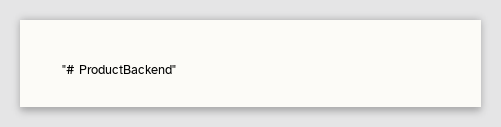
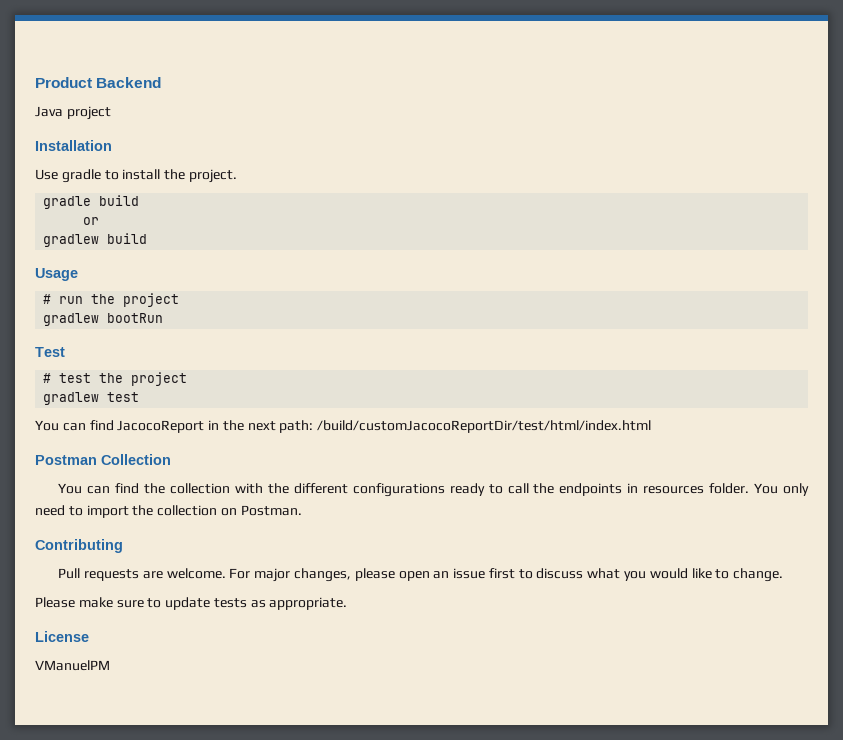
[62,65,176,74] "# ProductBackend" -> [35,77,162,88] [35,106,111,120] [35,140,112,151] [35,169,237,183] [43,195,140,209] [83,217,100,225] [43,233,148,247] [35,268,78,281] [43,293,180,307] [43,313,164,326] [35,347,65,357] [43,372,188,386] [43,392,140,405] [35,420,652,433] [35,454,171,465] [58,483,810,497] [35,505,302,518] [35,539,123,553] [58,568,784,582] [35,597,348,610] [35,631,89,642] [35,660,110,671] Product Backend // Java project // Installation // Use gradle to install the project. // gradle build // or // gradlew build // Usage // # run the project // gradlew bootRun // Test // # test the project // gradlew test // You can find JacocoReport in the next path: /build/customJacocoReportDir/test/html/index.html // Postman Collection // You can find the collection with the different configurations ready to call the endpoints in resources folder. You only need to import the collection on Postman. // Contributing // Pull requests are welcome. For major changes, please open an issue first to discuss what you would like to change. // Please make sure to update tests as appropriate. // License // VManuelPM

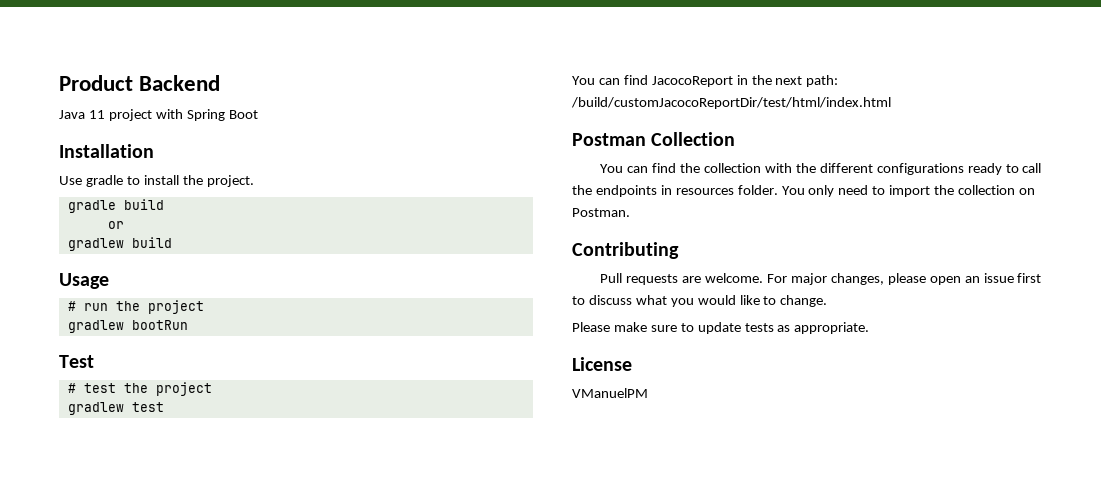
[66,106,111,120] project -> [88,109,258,121] 11 project with Spring Boot

